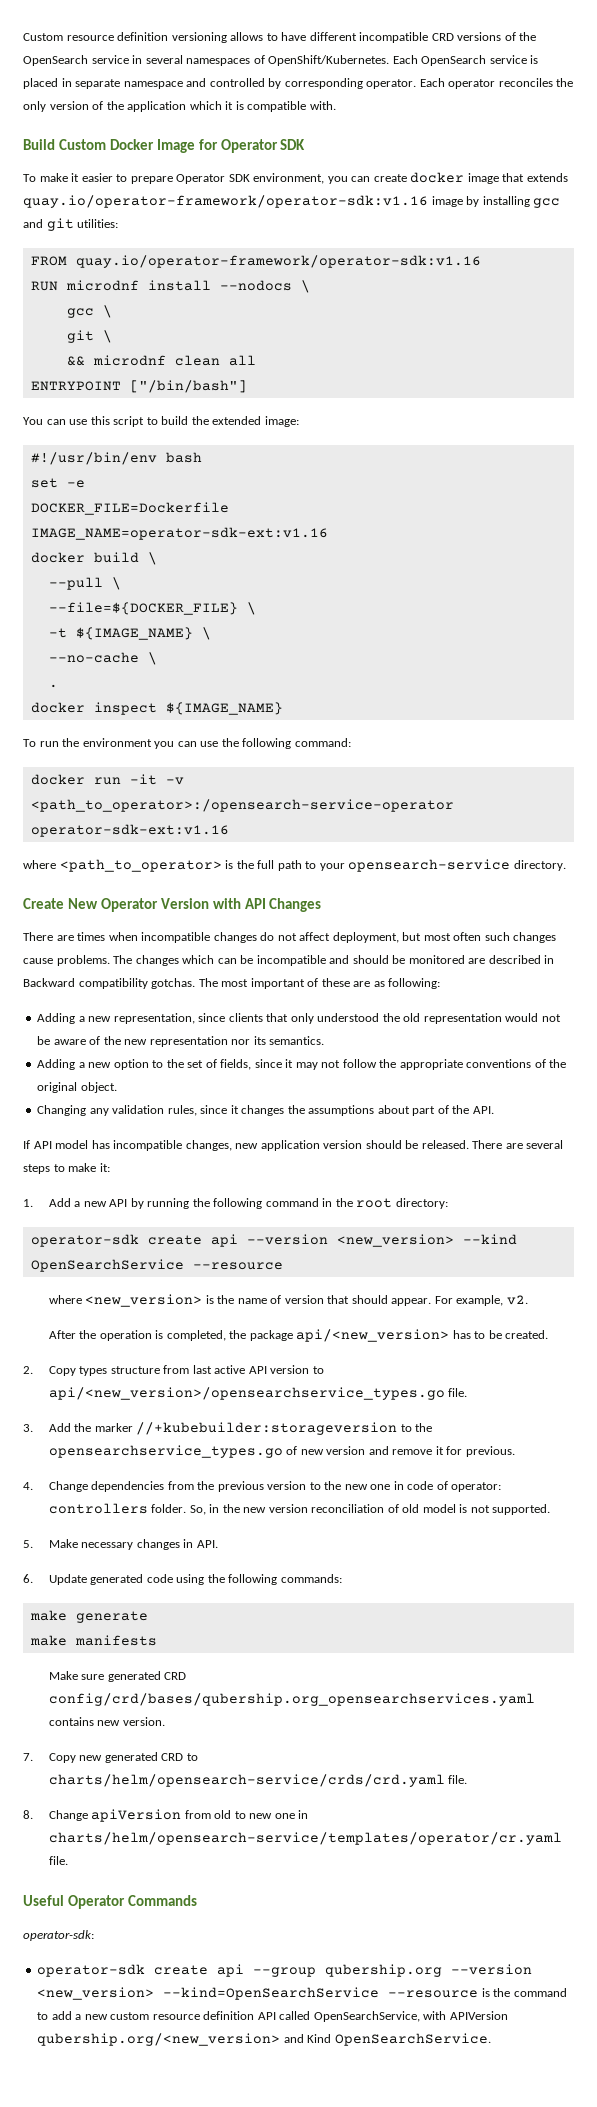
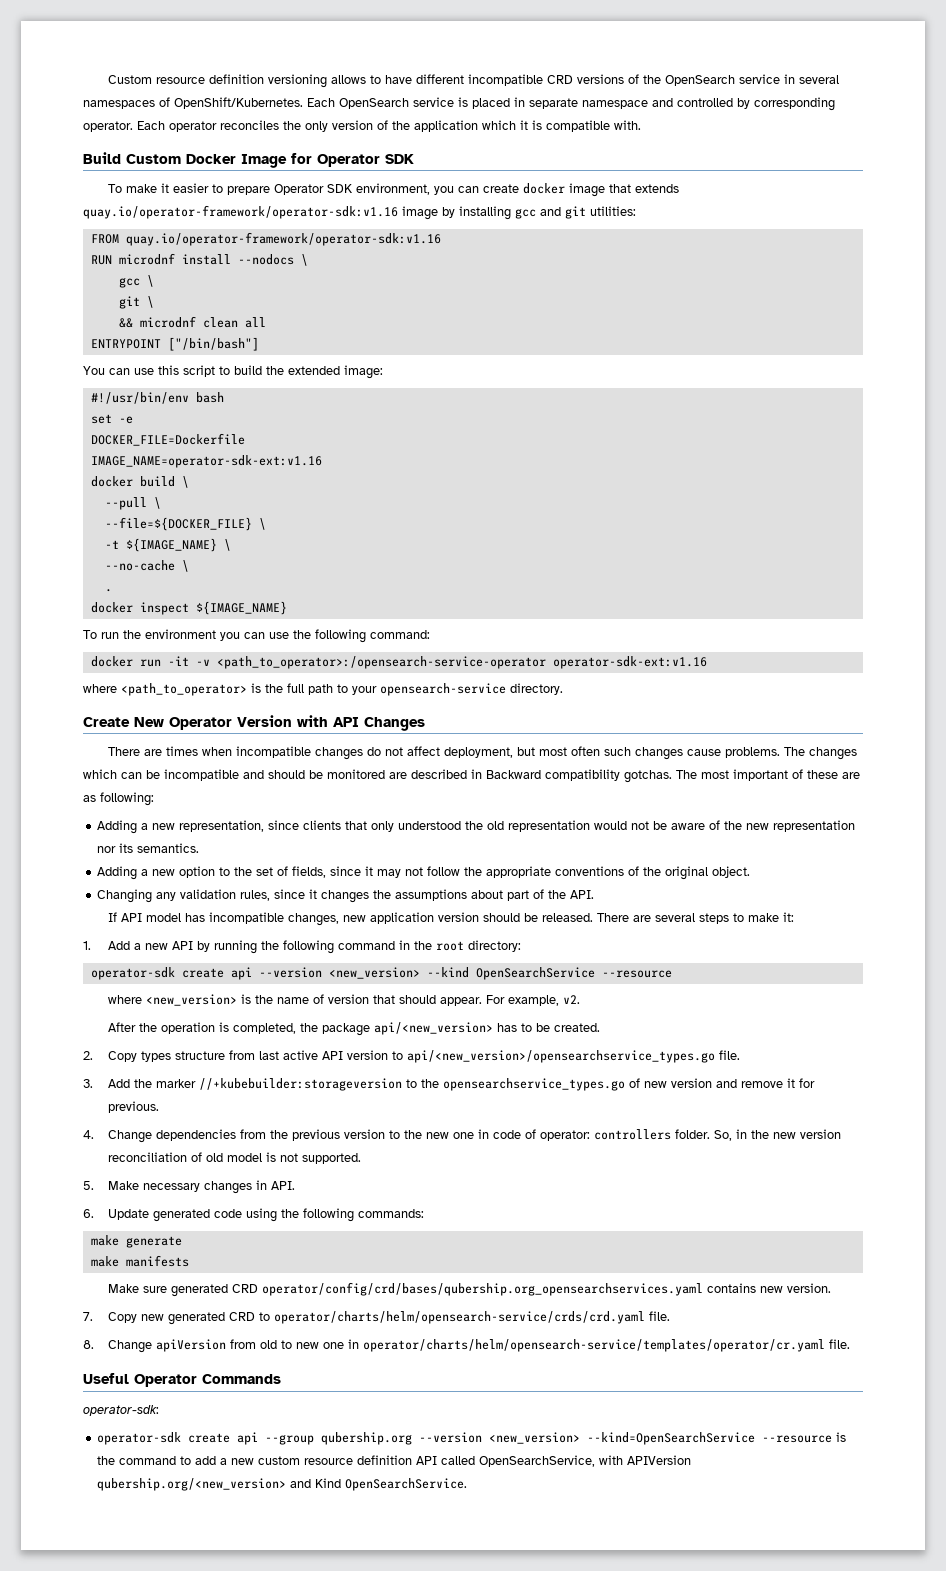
[48,1693,535,1706] config/crd/bases/qubership.org_opensearchservices.yaml -> [261,1282,703,1296] operator/config/crd/bases/qubership.org_opensearchservices.yaml
[48,1774,445,1787] charts/helm/opensearch-service/crds/crd.yaml -> [273,1311,645,1324] operator/charts/helm/opensearch-service/crds/crd.yaml
[48,1832,562,1845] charts/helm/opensearch-service/templates/operator/cr.yaml -> [362,1339,825,1352] operator/charts/helm/opensearch-service/templates/operator/cr.yaml

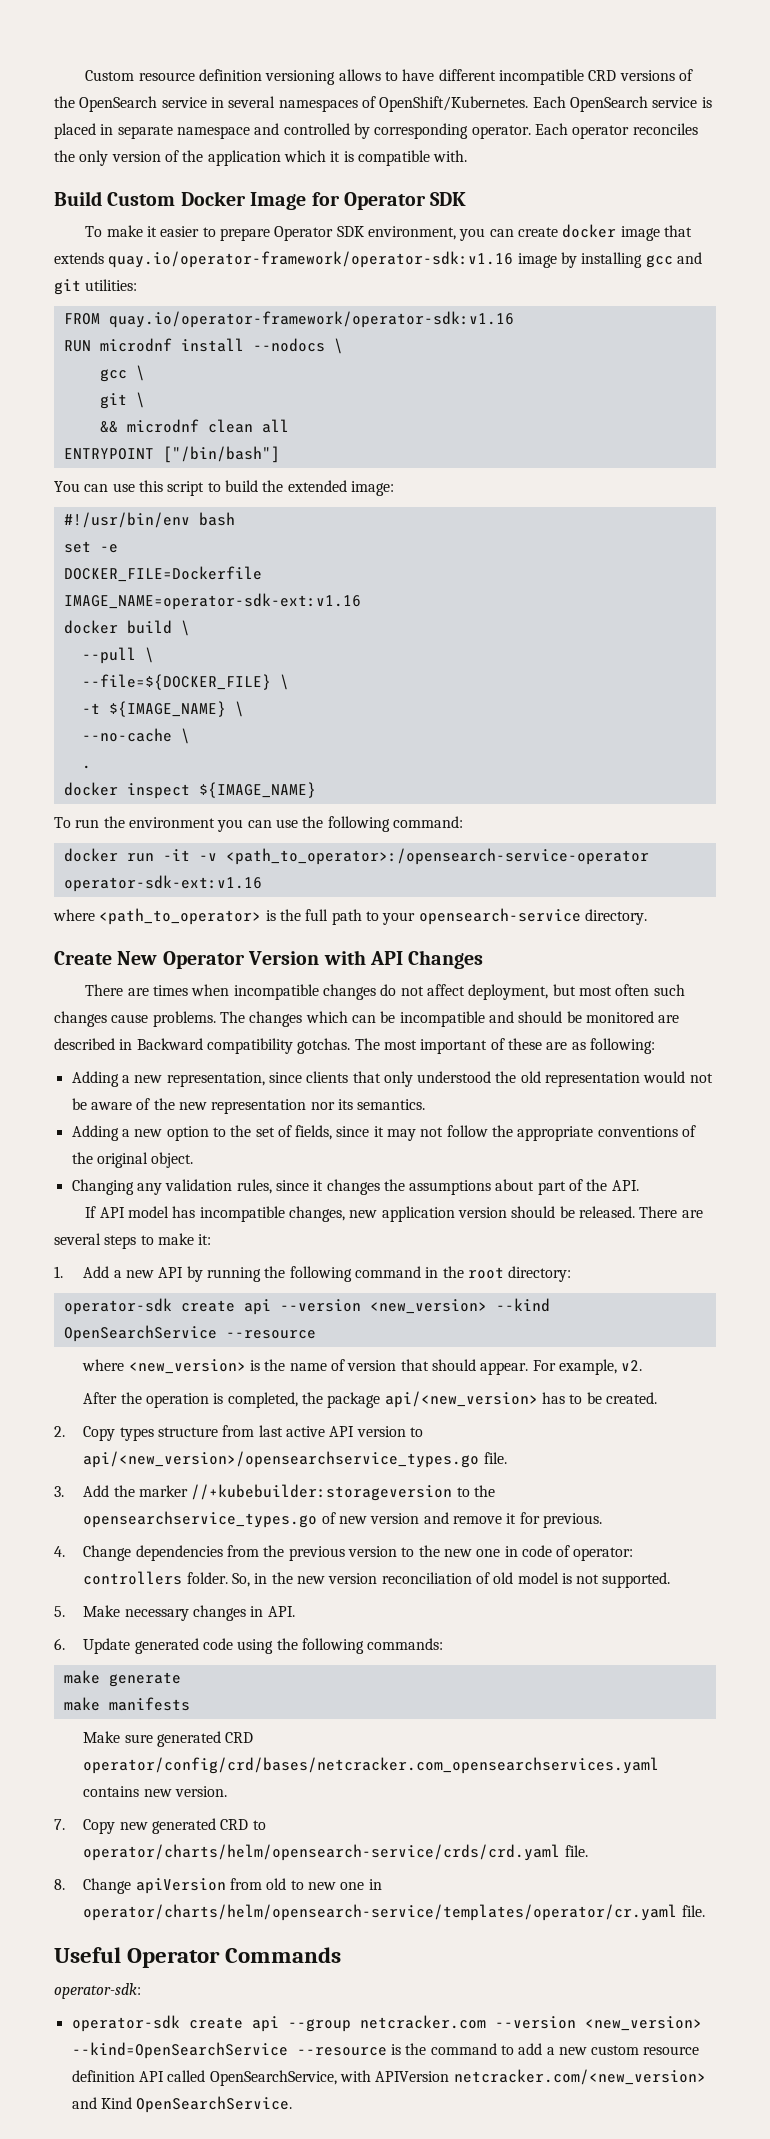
[261,1282,703,1296] operator/config/crd/bases/qubership.org_opensearchservices.yaml -> [83,1757,660,1774] operator/config/crd/bases/netcracker.com_opensearchservices.yaml
[321,1432,413,1445] qubership.org -> [359,2015,486,2029] netcracker.com
[97,1478,287,1491] qubership.org/<new_version> -> [453,2069,706,2085] netcracker.com/<new_version>

